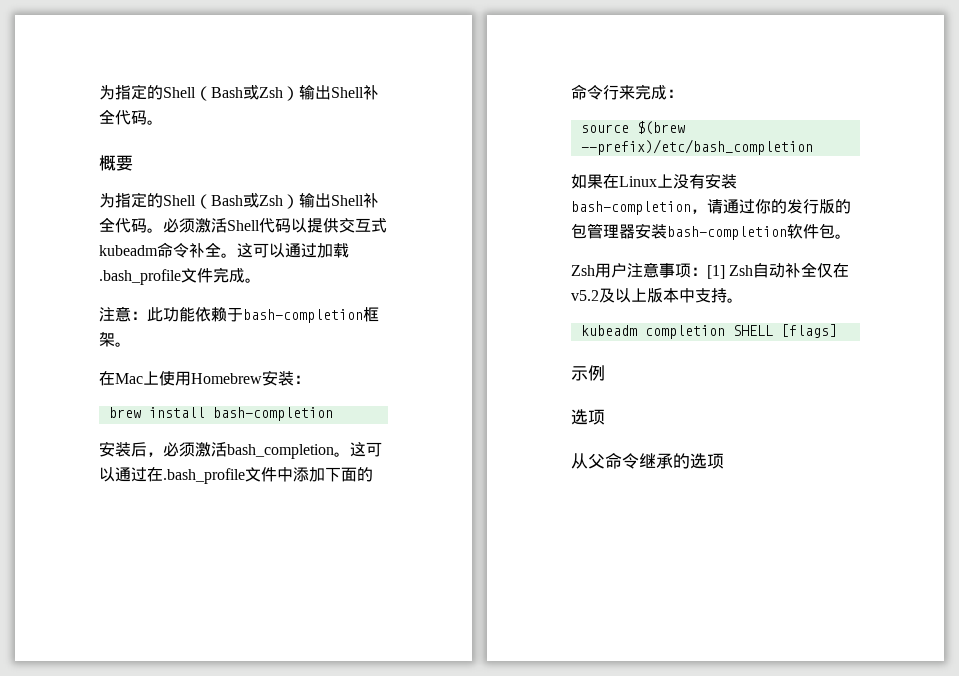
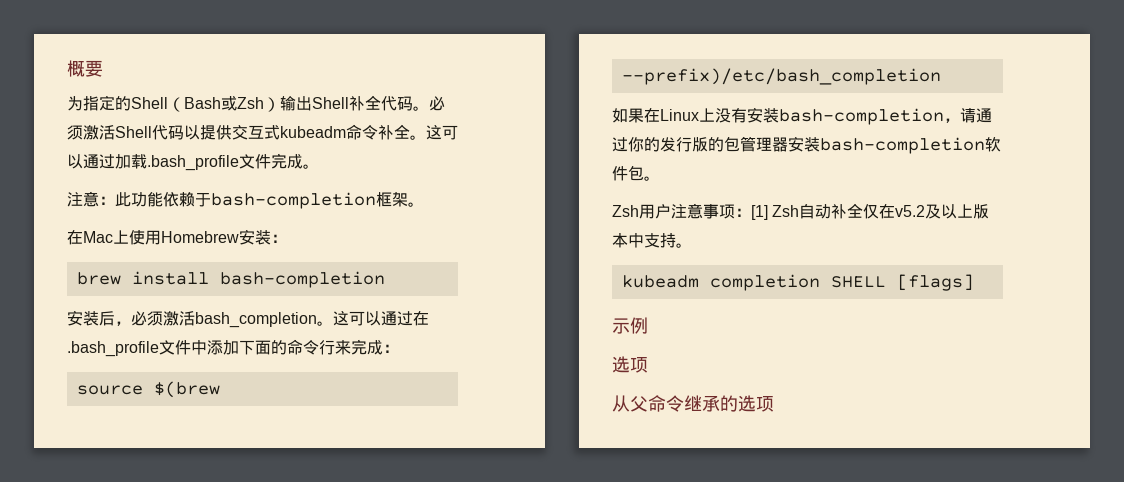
[99,84,379,101] [99,109,163,125] 为指定的Shell（Bash或Zsh）输出Shell补全代码。 // -> (67, 68) none

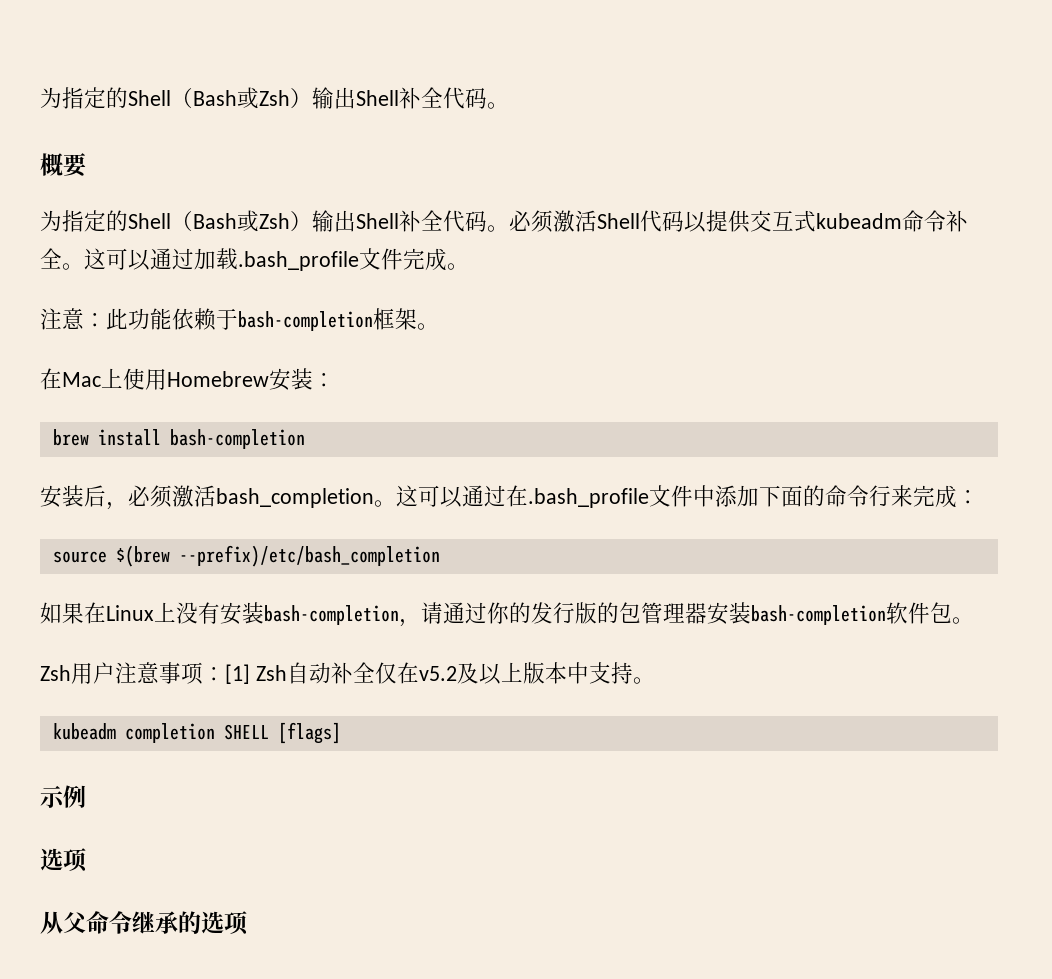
(67, 68) none -> [40,87,509,109] 为指定的Shell（Bash或Zsh）输出Shell补全代码。 //

